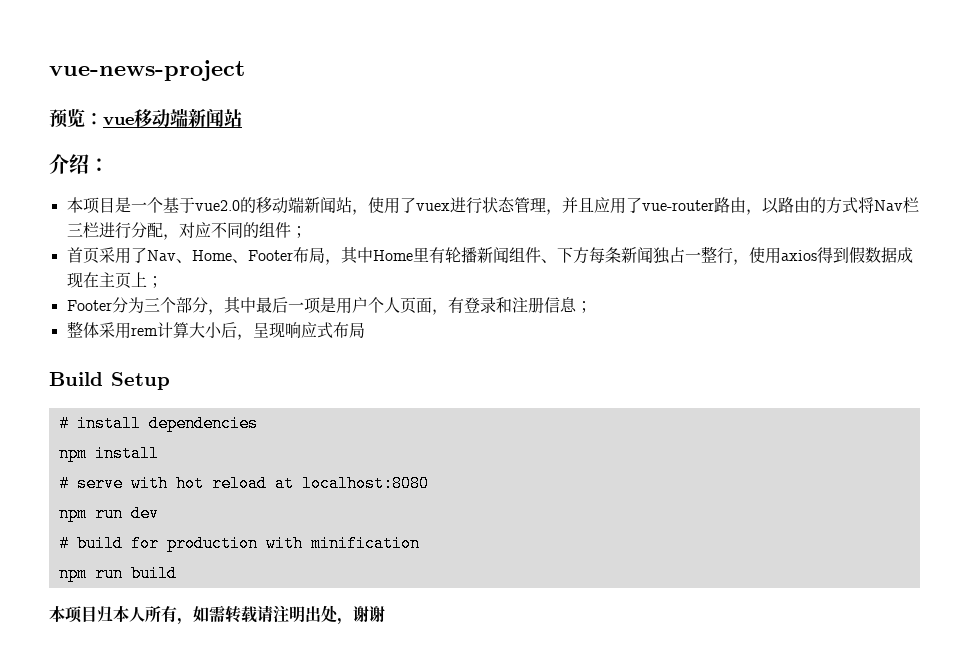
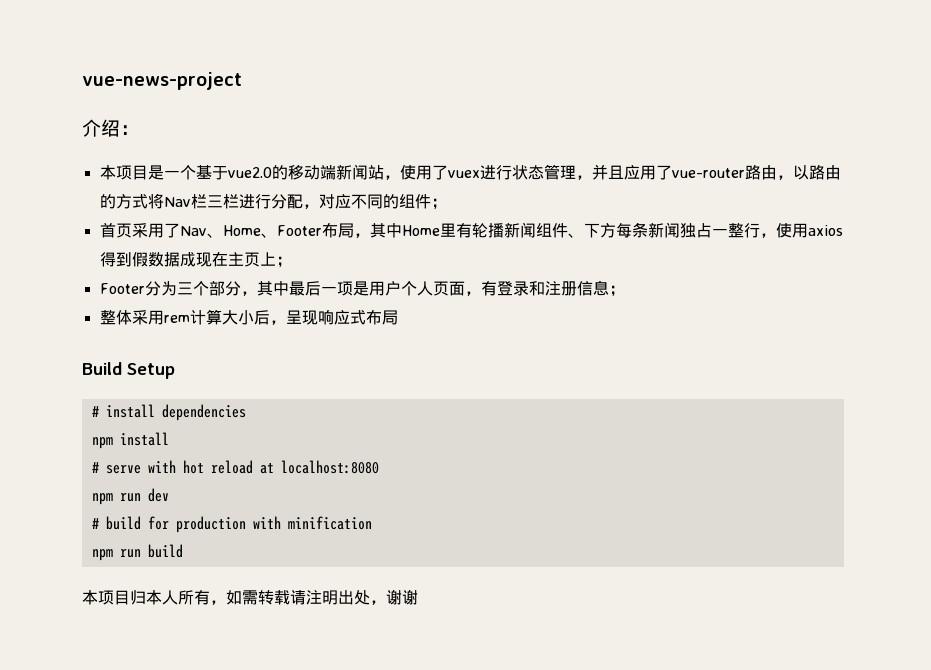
[49,108,242,128] // 预览：vue移动端新闻站 -> (242, 81) none

